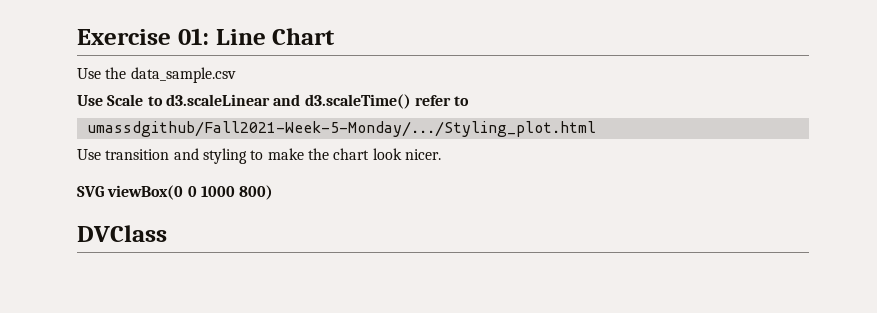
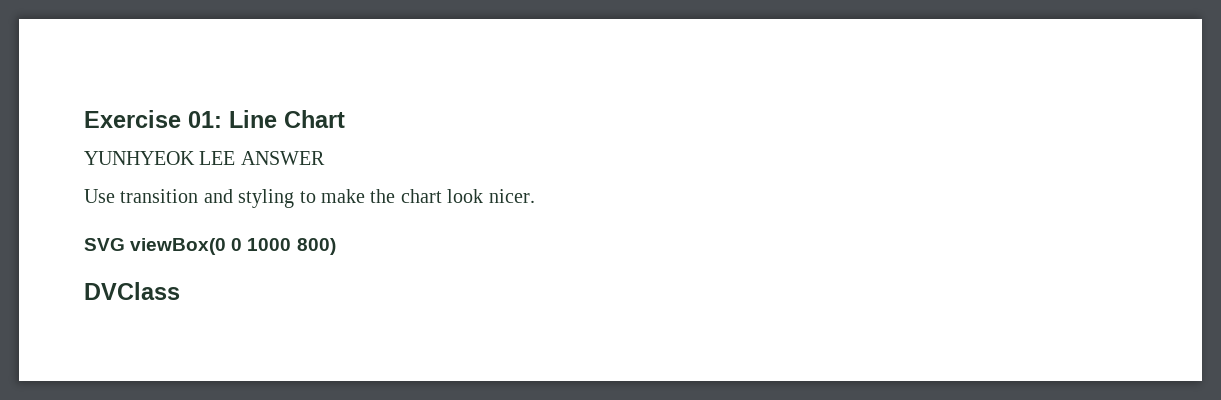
[77,67,236,83] [77,94,470,109] [86,121,596,137] Use the data_sample.csv // Use Scale to d3.scaleLinear and d3.scaleTime() refer to // umassdgithub/Fall2021-Week-5-Monday/.../Styling_plot.html -> [84,151,325,165] YUNHYEOK LEE ANSWER

